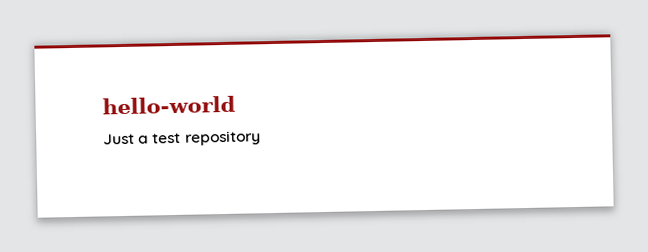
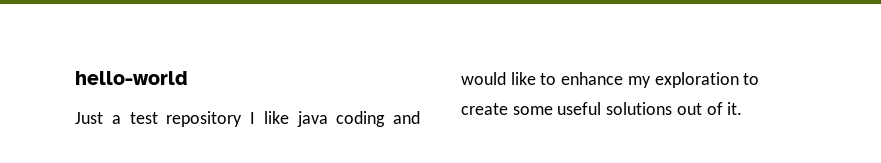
(261, 138) none -> [250,111,420,127] [461,72,760,88] [461,102,743,115] I like java coding and would like to enhance my exploration to create some useful solutions out of it.

